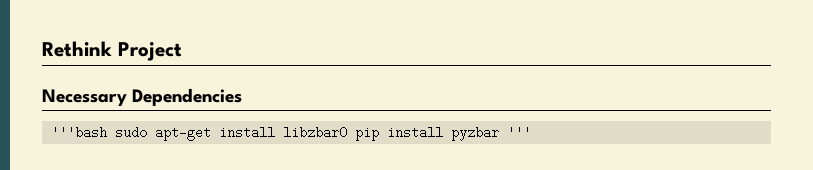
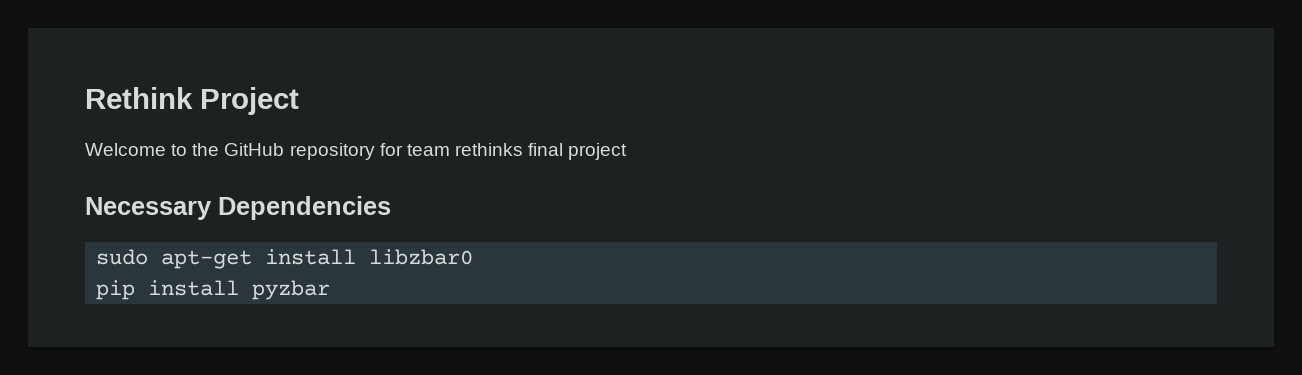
(182, 51) none -> [85,143,628,160] // Welcome to the GitHub repository for team rethinks final project
[51,126,107,139] '''bash -> (391, 208) none
(347, 132) none -> (474, 257) //
[507,126,531,139] ''' -> (331, 290) none

